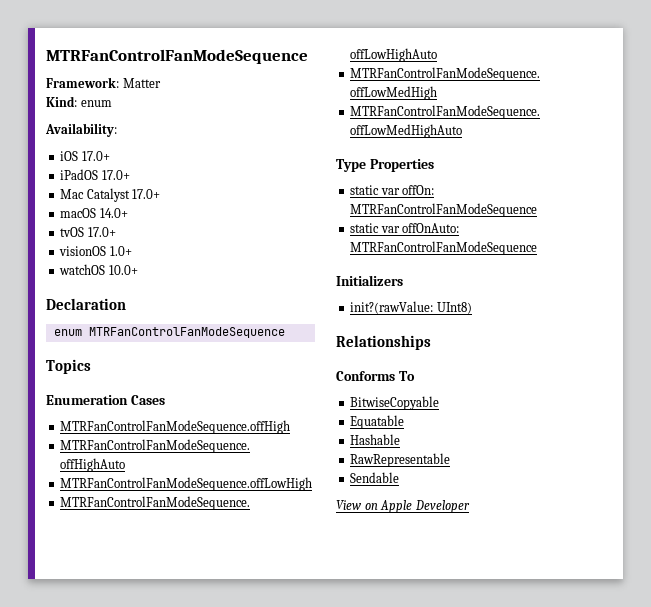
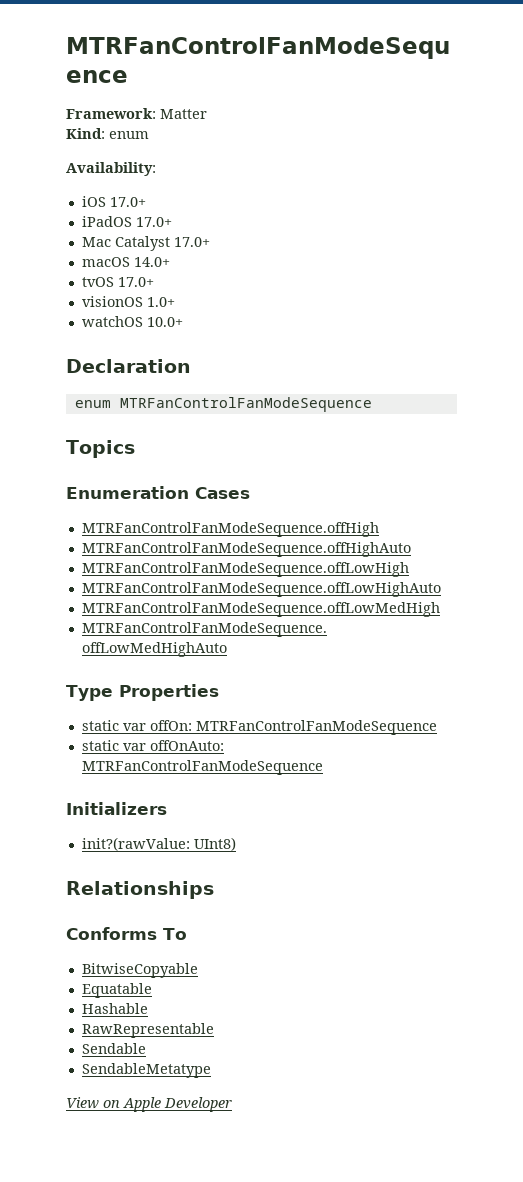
(400, 477) none -> [81,1063,211,1078] // SendableMetatype

